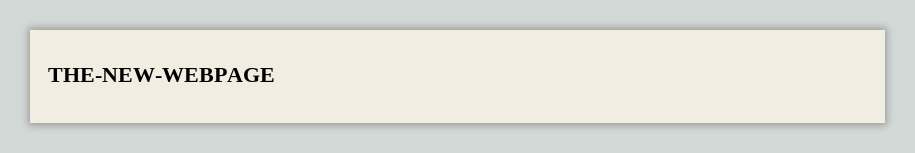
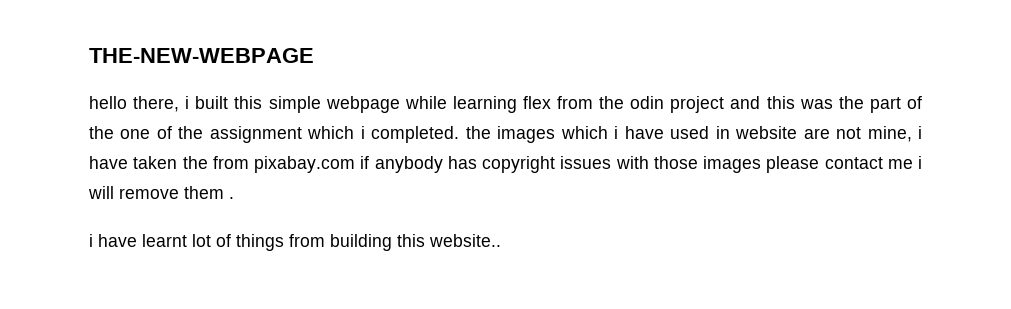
(275, 75) none -> [89,96,922,113] [89,126,923,143] [89,156,922,173] [88,186,234,199] [89,234,501,251] // hello there, i built this simple webpage while learning flex from the odin project and this was the part of the one of the assignment which i completed. the images which i have used in website are not mine, i have taken the from pixabay.com if anybody has copyright issues with those images please contact me i will remove them . // i have learnt lot of things from building this website..

